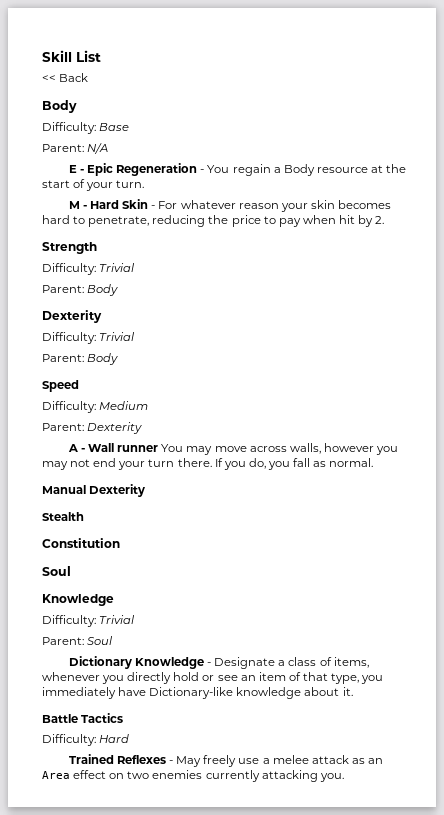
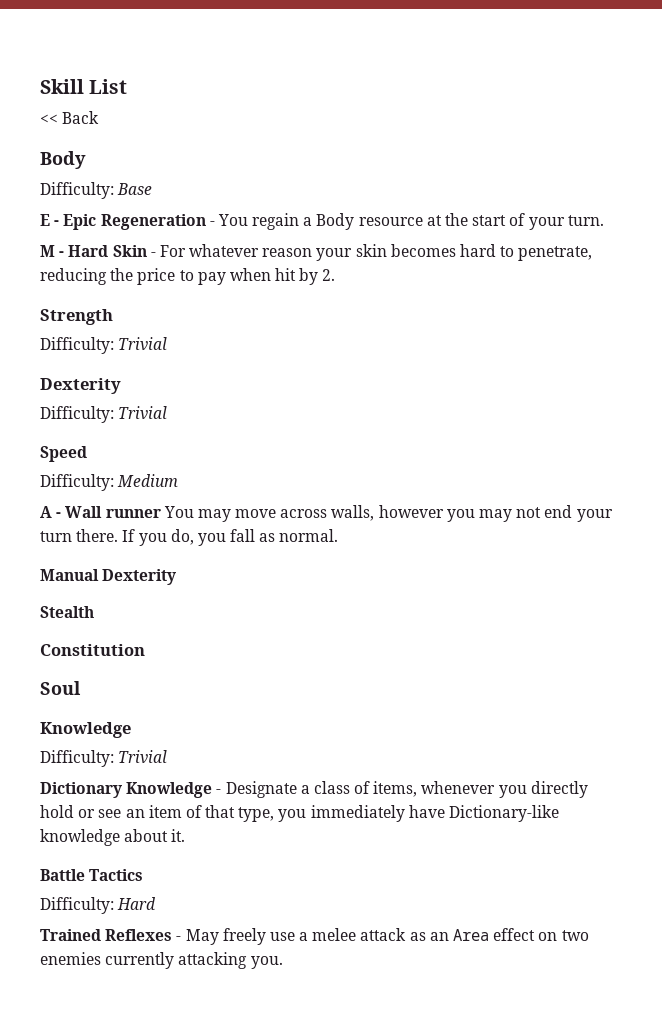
[42,143,109,154] // Parent: N/A -> (153, 189) none
[42,284,119,296] // Parent: Body -> (168, 344) none
[42,353,119,365] // Parent: Body -> (168, 413) none
[42,422,143,434] // Parent: Dexterity -> (179, 480) none
[42,636,114,645] // Parent: Soul -> (168, 757) none

